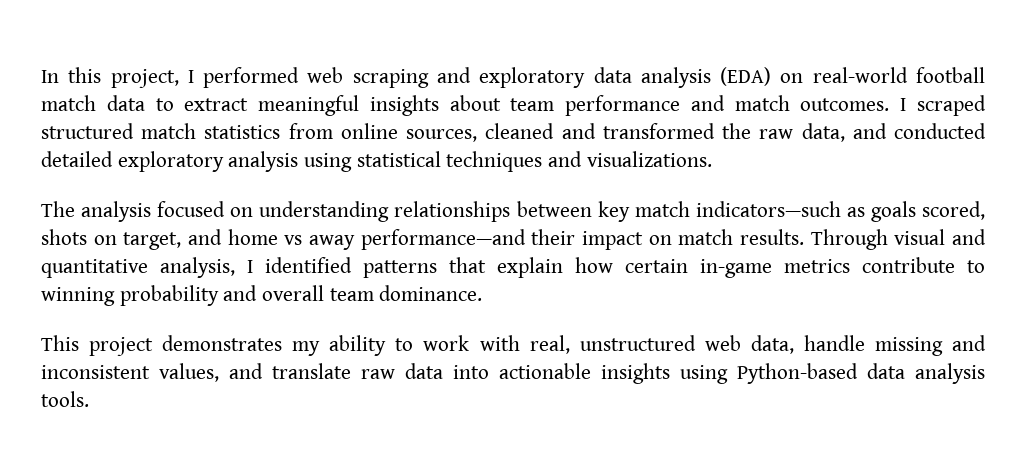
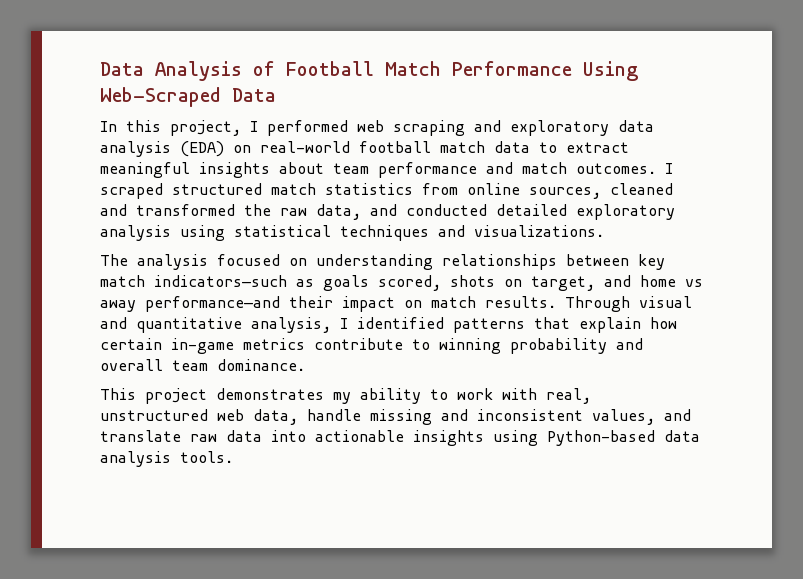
(41, 76) none -> [100,61,638,81] [100,87,276,107] Data Analysis of Football Match Performance Using Web-Scraped Data //

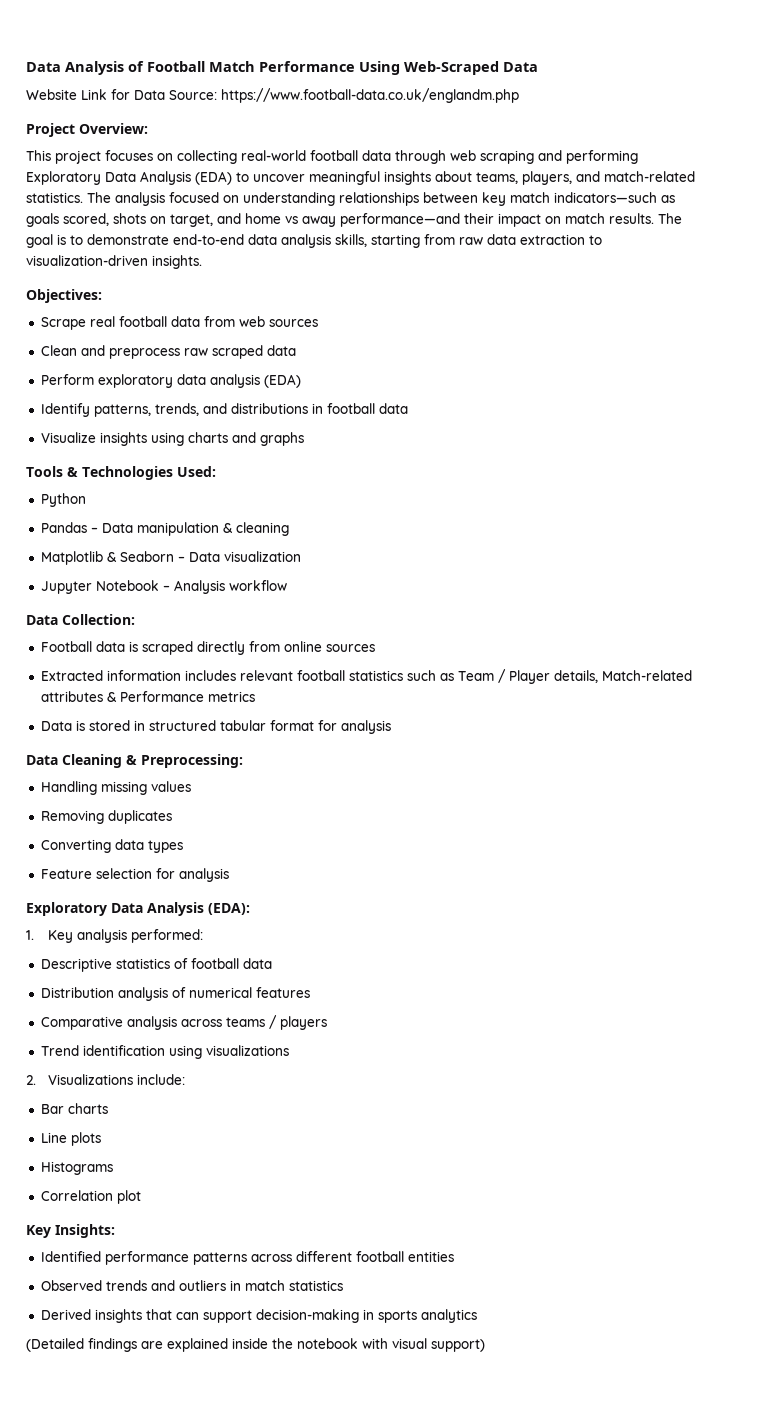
[100,120,654,136] [100,141,629,157] [100,162,673,178] [100,183,673,199] [100,204,675,220] [100,225,604,241] In this project, I performed web scraping and exploratory data analysis (EDA) on real-world football match data to extract meaningful insights about team performance and match outcomes. I scraped structured match statistics from online sources, cleaned and transformed the raw data, and conducted detailed exploratory analysis using statistical techniques and visualizations. // -> [26,88,519,103] [26,123,148,137] [26,150,638,164] [26,171,695,185] [26,192,83,203] Website Link for Data Source: https://www.football-data.co.uk/englandm.php // Project Overview: // This project focuses on collecting real-world football data through web scraping and performing Exploratory Data Analysis (EDA) to uncover meaningful insights about teams, players, and match-related statistics.
[565,296,692,312] [100,317,677,333] [100,338,643,354] [100,359,305,371] [100,388,591,404] [100,409,691,425] [100,430,700,446] [100,451,233,467] Through visual and quantitative analysis, I identified patterns that explain how certain in-game metrics contribute to winning probability and overall team dominance. // This project demonstrates my ability to work with real, unstructured web data, handle missing and inconsistent values, and translate raw data into actionable insights using Python-based data analysis tools. -> [658,213,682,224] [26,234,602,248] [26,255,202,269] [26,289,102,303] [40,316,318,330] [40,345,296,359] [40,374,301,388] [40,403,408,417] [40,432,304,446] [26,466,216,480] [40,493,86,507] [40,522,289,536] [40,551,301,565] [40,580,287,594] [26,614,135,625] [40,641,375,655] [40,669,692,684] [40,691,255,702] [40,720,391,734] [26,754,243,768] [40,781,191,795] [40,810,172,824] [40,839,183,853] [40,868,229,882] [26,902,250,916] [26,929,203,943] [40,958,272,972] [40,987,310,1001] [40,1015,327,1030] [40,1045,289,1059] [26,1074,185,1085] [40,1103,108,1114] [40,1132,101,1146] [40,1161,113,1175] [40,1190,141,1204] [26,1224,115,1238] [40,1251,454,1265] [40,1280,343,1291] [40,1309,477,1323] [26,1338,485,1352] The goal is to demonstrate end-to-end data analysis skills, starting from raw data extraction to visualization-driven insights. // Objectives: // Scrape real football data from web sources // Clean and preprocess raw scraped data // Perform exploratory data analysis (EDA) // Identify patterns, trends, and distributions in football data // Visualize insights using charts and graphs // Tools & Technologies Used: // Python // Pandas – Data manipulation & cleaning // Matplotlib & Seaborn – Data visualization // Jupyter Notebook – Analysis workflow // Data Collection: // Football data is scraped directly from online sources // Extracted information includes relevant football statistics such as Team / Player details, Match-related attributes & Performance metrics // Data is stored in structured tabular format for analysis // Data Cleaning & Preprocessing: // Handling missing values // Removing duplicates // Converting data types // Feature selection for analysis // Exploratory Data Analysis (EDA): // 1. Key analysis performed: // Descriptive statistics of football data // Distribution analysis of numerical features // Comparative analysis across teams / players // Trend identification using visualizations // 2. Visualizations include: // Bar charts // Line plots // Histograms // Correlation plot // Key Insights: // Identified performance patterns across different football entities // Observed trends and outliers in match statistics // Derived insights that can support decision-making in sports analytics // (Detailed findings are explained inside the notebook with visual support)

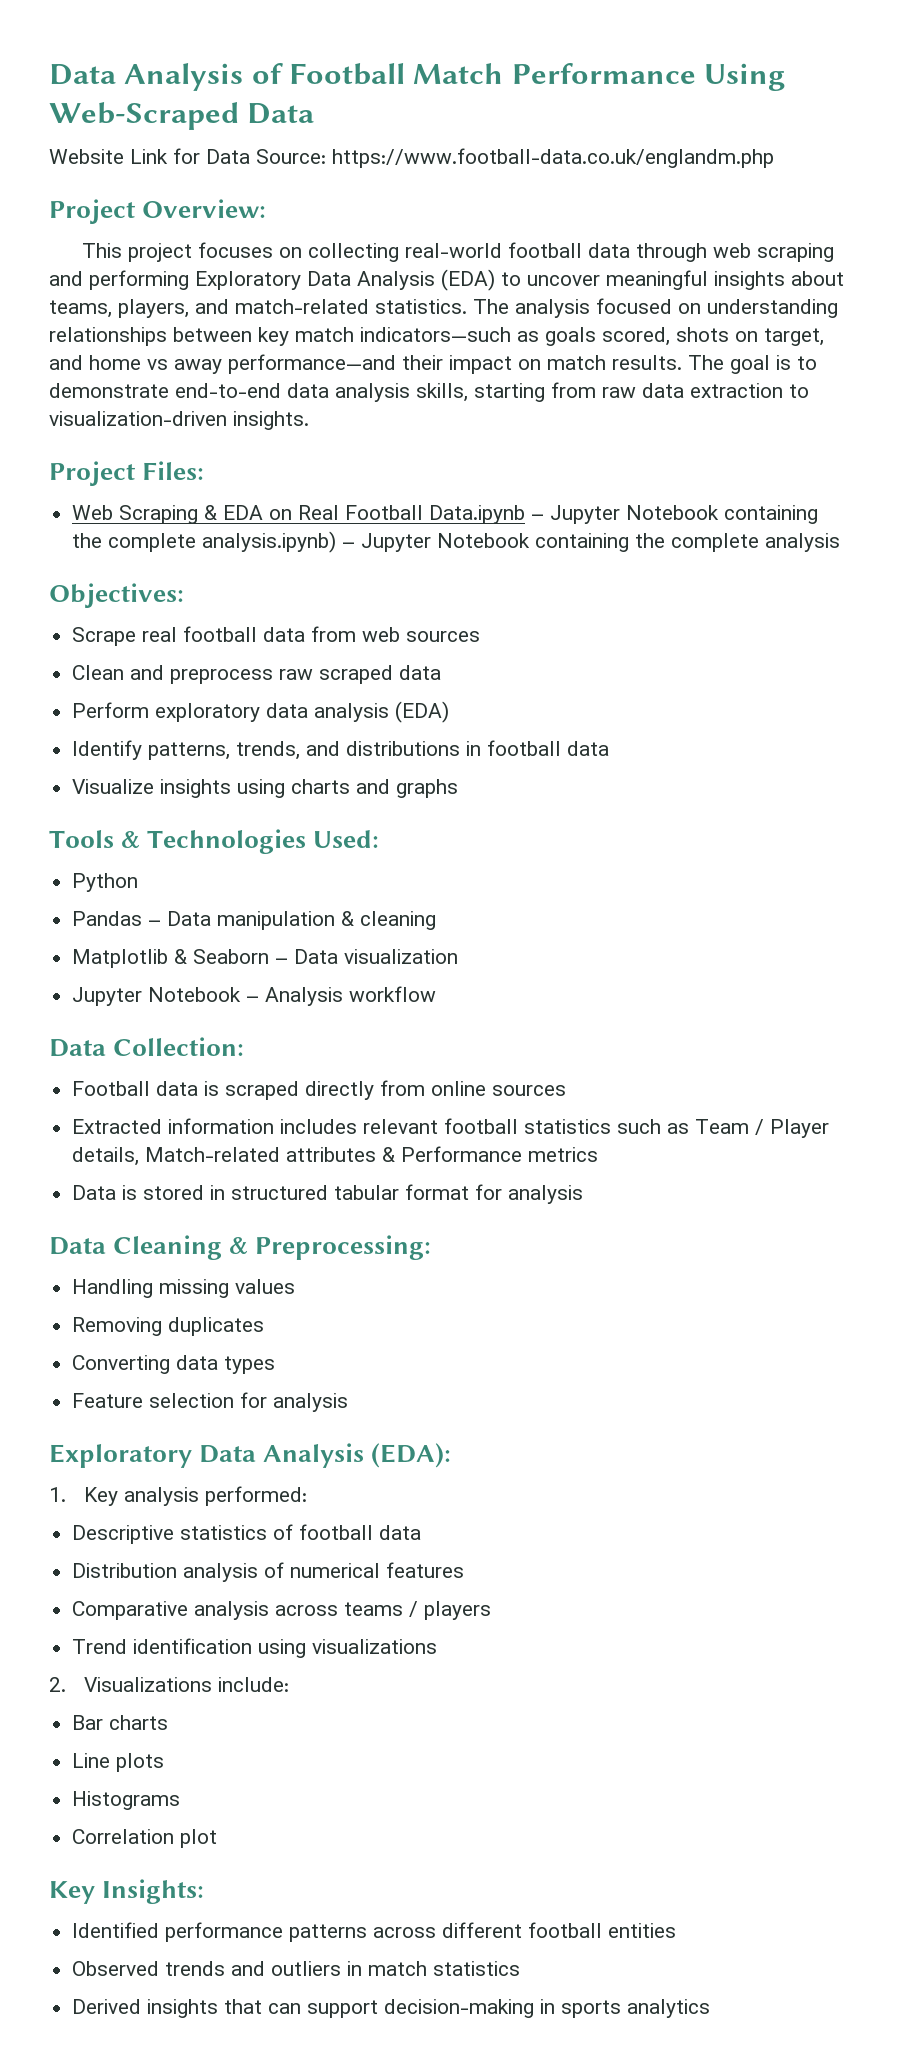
(202, 262) none -> [49,461,205,486] [72,505,819,524] [72,531,841,553] // Project Files: // Web Scraping & EDA on Real Football Data.ipynb – Jupyter Notebook containing the complete analysis.ipynb) – Jupyter Notebook containing the complete analysis
[26,1338,485,1352] // (Detailed findings are explained inside the notebook with visual support) -> (711, 2008) none

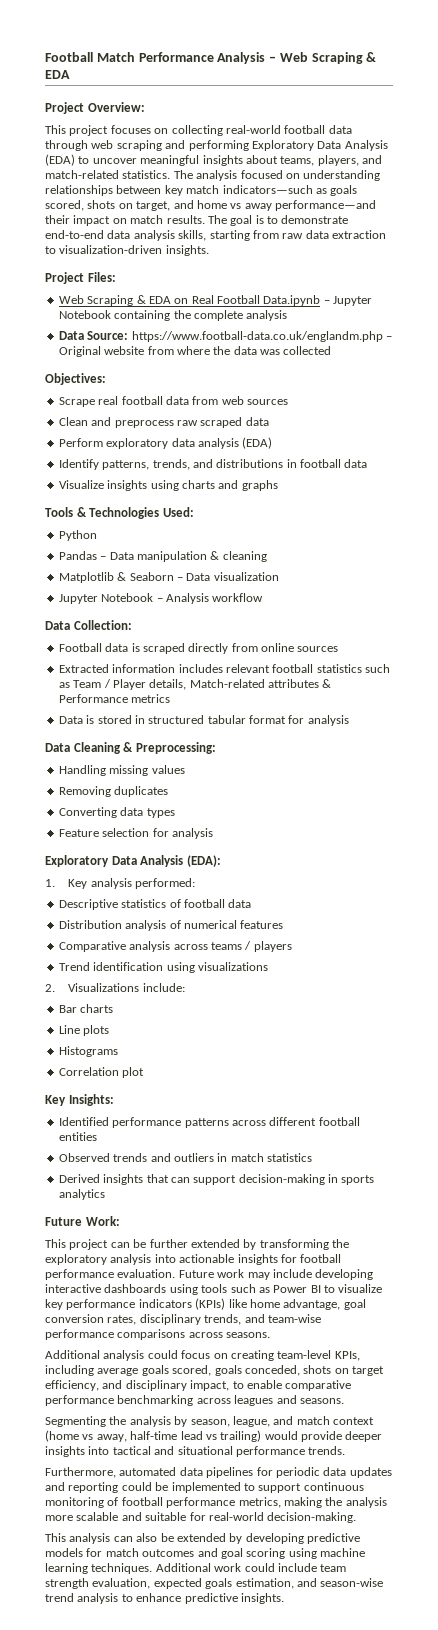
[49,63,786,91] [49,102,315,130] [49,148,774,168] Data Analysis of Football Match Performance Using Web-Scraped Data // Website Link for Data Source: https://www.football-data.co.uk/englandm.php -> [45,52,377,64] [45,70,70,79] Football Match Performance Analysis – Web Scraping & EDA
[202,531,841,553] analysis.ipynb) – Jupyter Notebook containing the complete analysis -> [246,310,288,321] [58,331,392,342] [58,346,332,357] analysis // Data Source: https://www.football-data.co.uk/englandm.php – Original website from where the data was collected
(711, 2008) none -> [45,1216,120,1226] [45,1239,349,1250] [45,1254,342,1265] [45,1269,374,1280] [45,1284,383,1295] [45,1298,366,1310] [45,1314,321,1325] [45,1329,271,1340] [45,1350,360,1361] [45,1365,384,1376] [45,1380,352,1391] [45,1395,344,1406] [45,1416,374,1427] [45,1430,383,1442] [45,1446,346,1457] [45,1467,392,1478] [45,1482,364,1493] [45,1497,387,1508] [45,1512,357,1523] [45,1533,360,1544] [45,1548,365,1559] [45,1563,347,1574] [45,1578,384,1589] [45,1593,284,1604] // Future Work: // This project can be further extended by transforming the exploratory analysis into actionable insights for football performance evaluation. Future work may include developing interactive dashboards using tools such as Power BI to visualize key performance indicators (KPIs) like home advantage, goal conversion rates, disciplinary trends, and team-wise performance comparisons across seasons. // Additional analysis could focus on creating team-level KPIs, including average goals scored, goals conceded, shots on target efficiency, and disciplinary impact, to enable comparative performance benchmarking across leagues and seasons. // Segmenting the analysis by season, league, and match context (home vs away, half-time lead vs trailing) would provide deeper insights into tactical and situational performance trends. // Furthermore, automated data pipelines for periodic data updates and reporting could be implemented to support continuous monitoring of football performance metrics, making the analysis more scalable and suitable for real-world decision-making. // This analysis can also be extended by developing predictive models for match outcomes and goal scoring using machine learning techniques. Additional work could include team strength evaluation, expected goals estimation, and season-wise trend analysis to enhance predictive insights.

